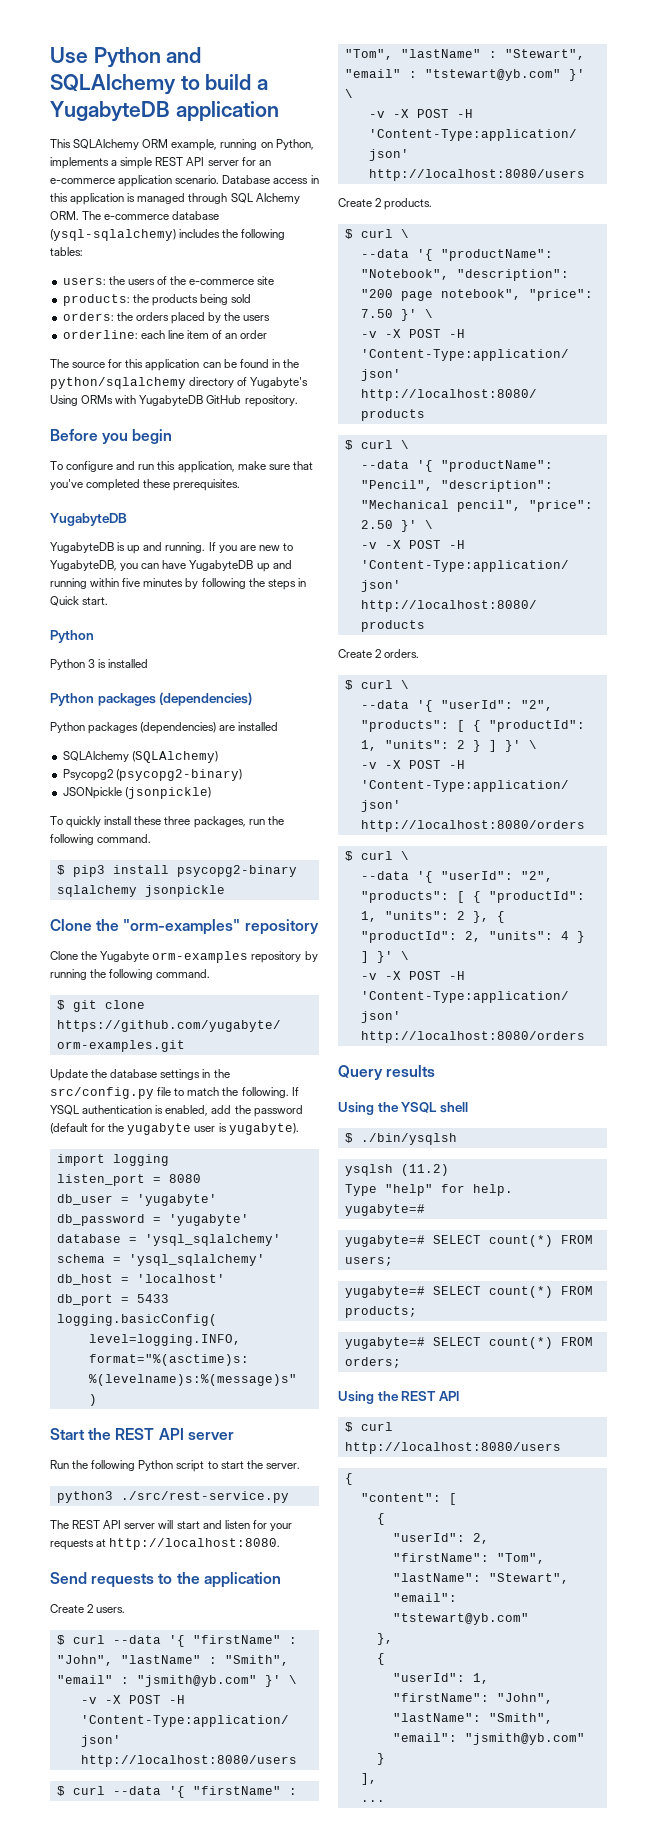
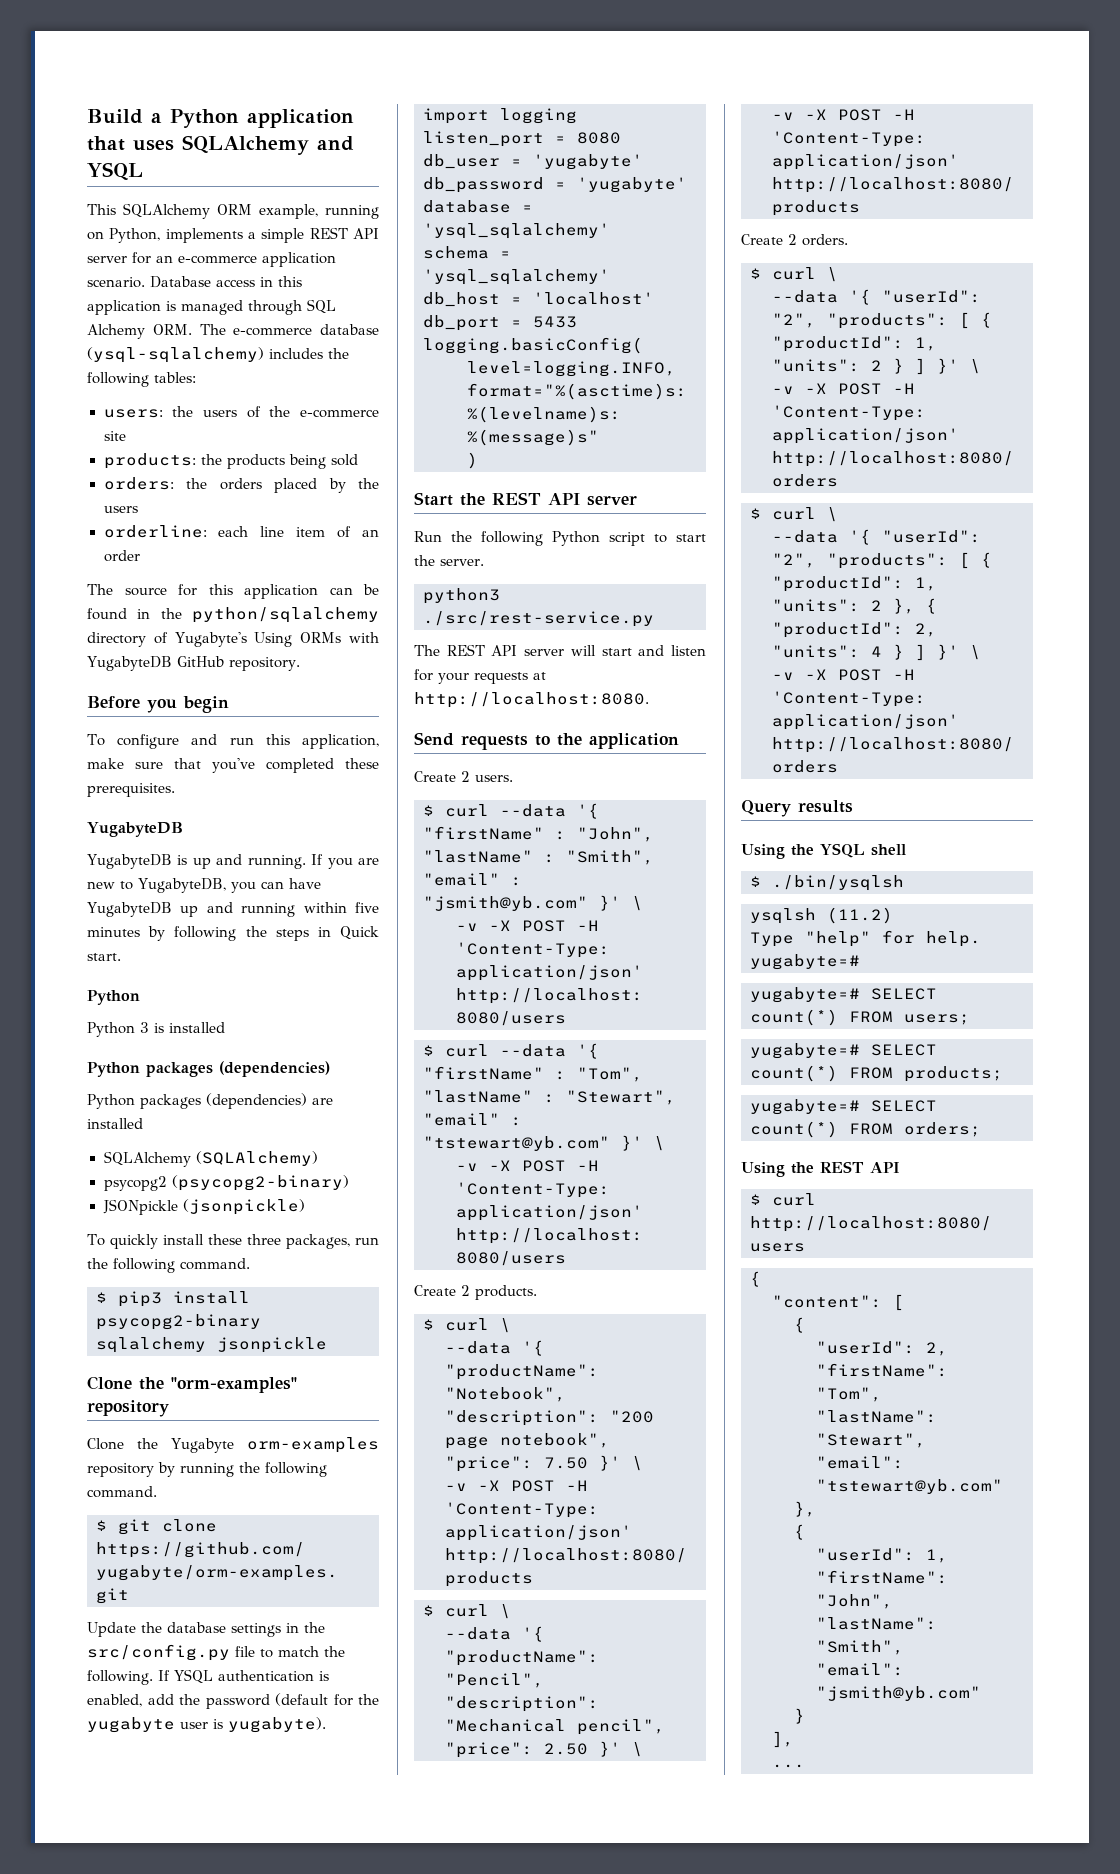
[50,47,202,68] [50,74,269,95] [50,101,279,122] Use Python and SQLAlchemy to build a YugabyteDB application -> [87,109,354,128] [87,135,354,155] [87,162,143,181] Build a Python application that uses SQLAlchemy and YSQL
[62,769,113,781] Psycopg2 -> [103,1176,167,1191] psycopg2

